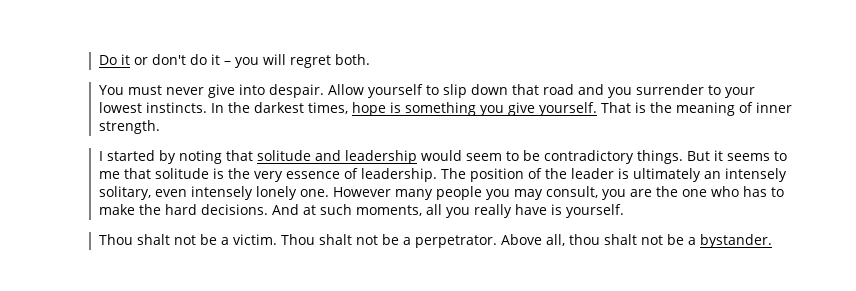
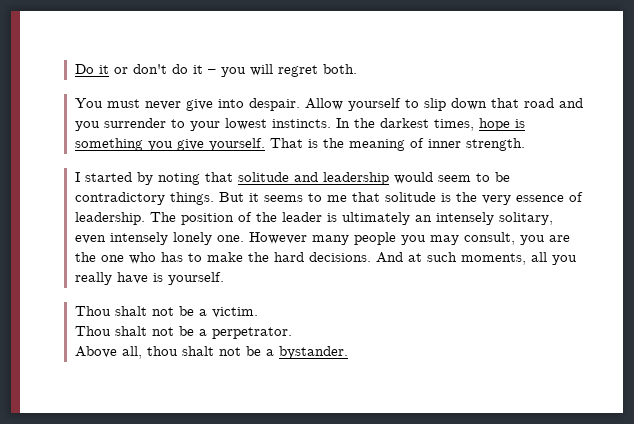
(278, 239) none -> (258, 312) //
(498, 241) none -> (292, 333) //

